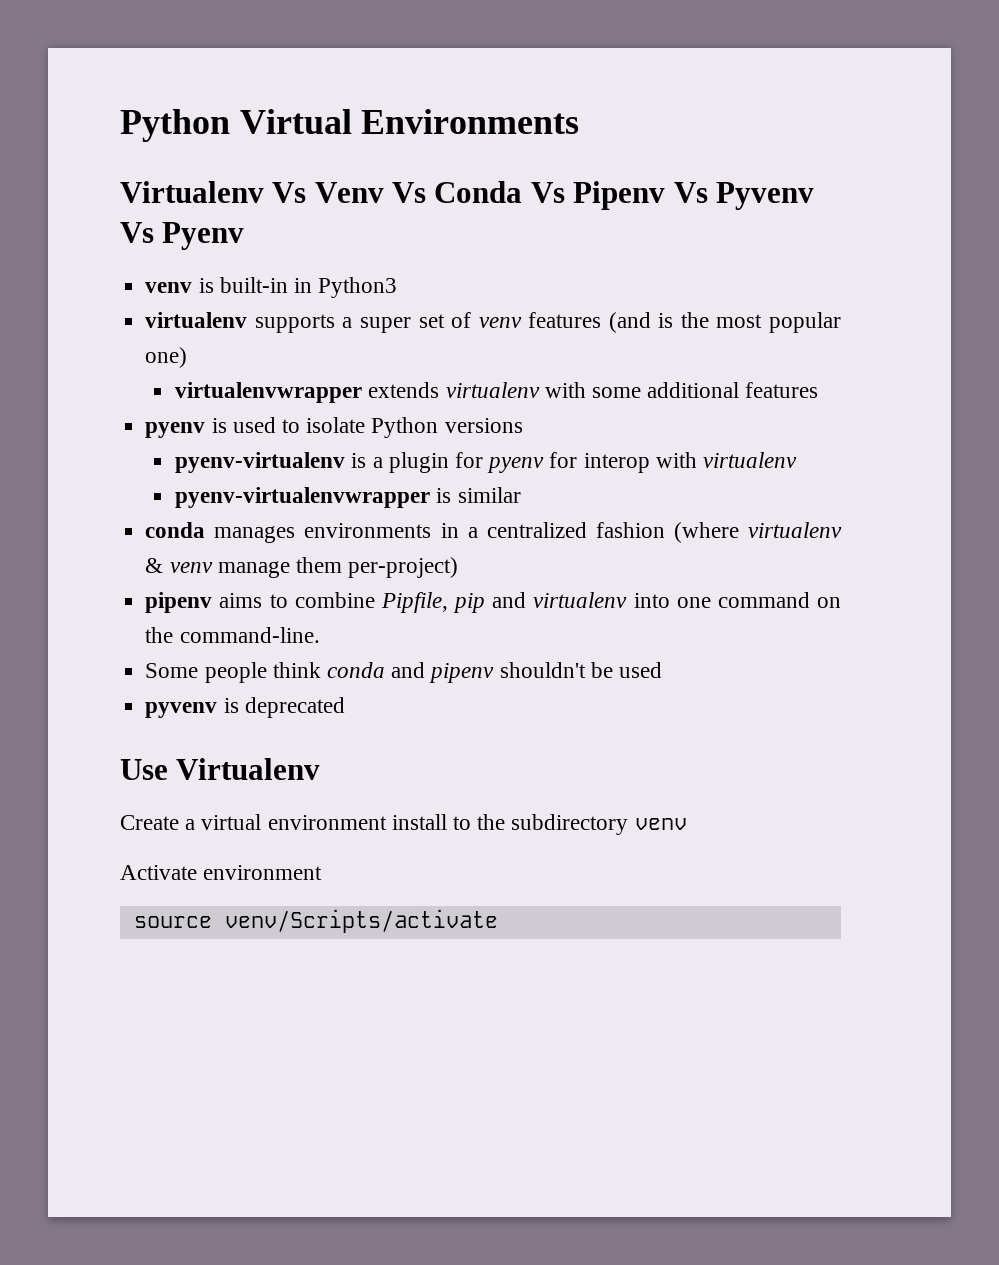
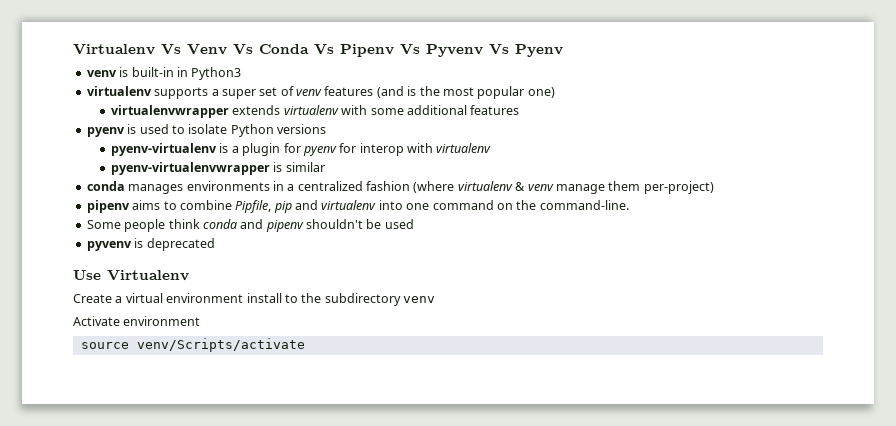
[120,109,580,142] Python Virtual Environments // -> (73, 49) none

